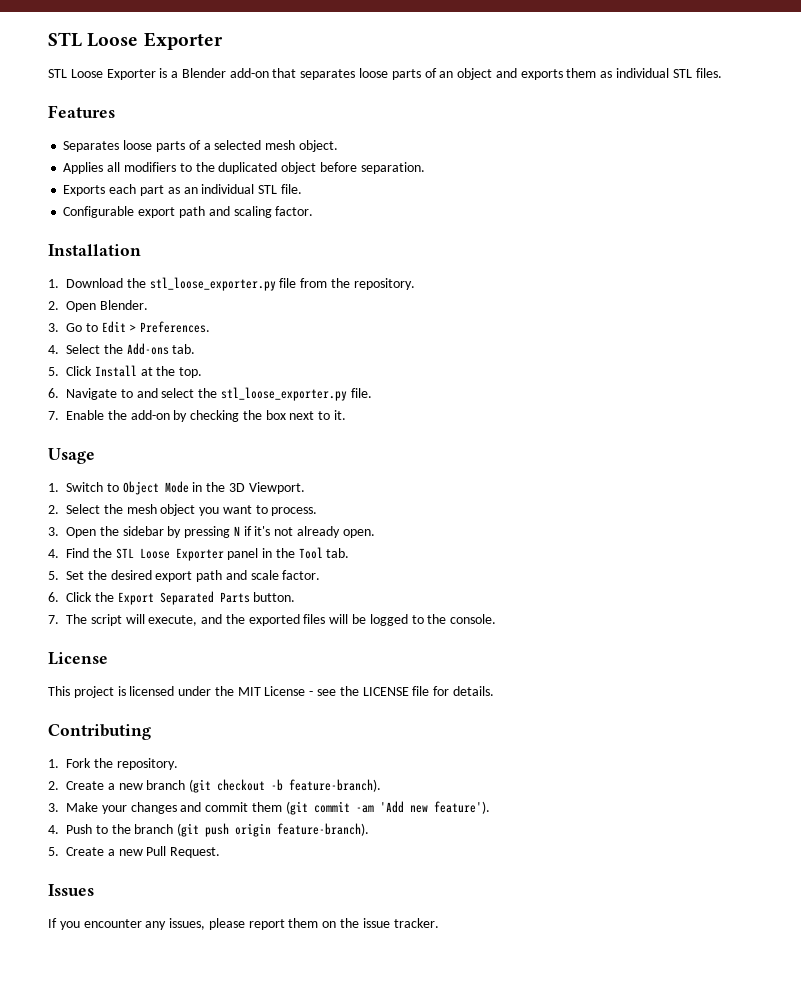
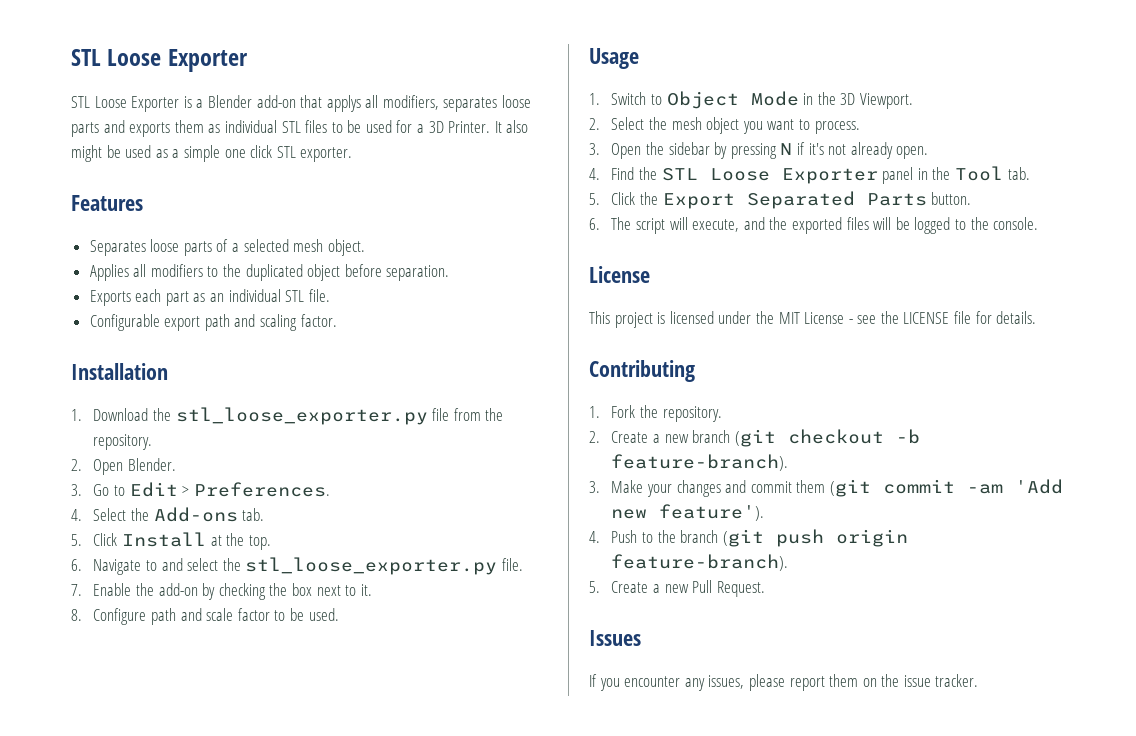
[300,68,493,80] separates loose parts of an object -> [326,95,532,112] [71,122,99,137] applys all modifiers, separates loose parts
[695,68,722,78] files. -> [305,120,529,133] [71,145,353,162] files to be used for a 3D Printer. It also might be used as a simple one click STL exporter.
(347, 415) none -> [71,608,339,625] // 8. Configure path and scale factor to be used.
[66,570,321,582] [48,592,59,602] Set the desired export path and scale factor. // 6. -> (600, 199) none
[48,615,59,624] 7. -> [589,218,600,230] 6.

